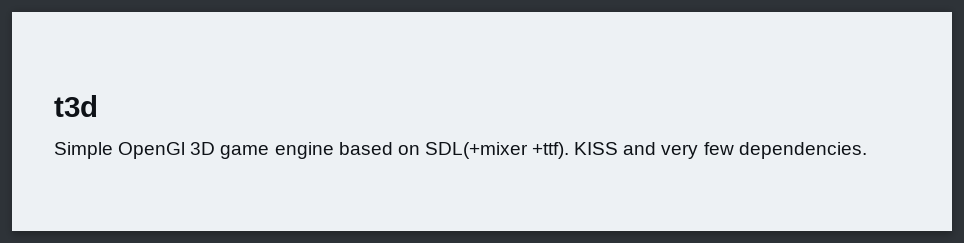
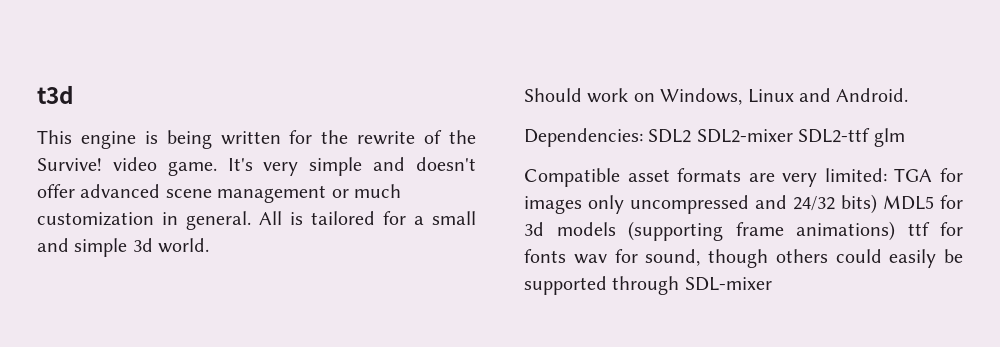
[54,142,867,159] Simple OpenGl 3D game engine based on SDL(+mixer +ttf). KISS and very few dependencies. -> [37,130,477,149] [37,157,476,176] [37,184,401,203] [37,211,476,230] [37,238,210,257] [524,88,909,105] [524,128,905,147] [524,168,963,187] [524,194,963,214] [524,221,963,241] [524,249,963,268] [524,276,772,295] This engine is being written for the rewrite of the Survive! video game. It's very simple and doesn't offer advanced scene management or much customization in general. All is tailored for a small and simple 3d world. // Should work on Windows, Linux and Android. // Dependencies: SDL2 SDL2-mixer SDL2-ttf glm // Compatible asset formats are very limited: TGA for images only uncompressed and 24/32 bits) MDL5 for 3d models (supporting frame animations) ttf for fonts wav for sound, though others could easily be supported through SDL-mixer

